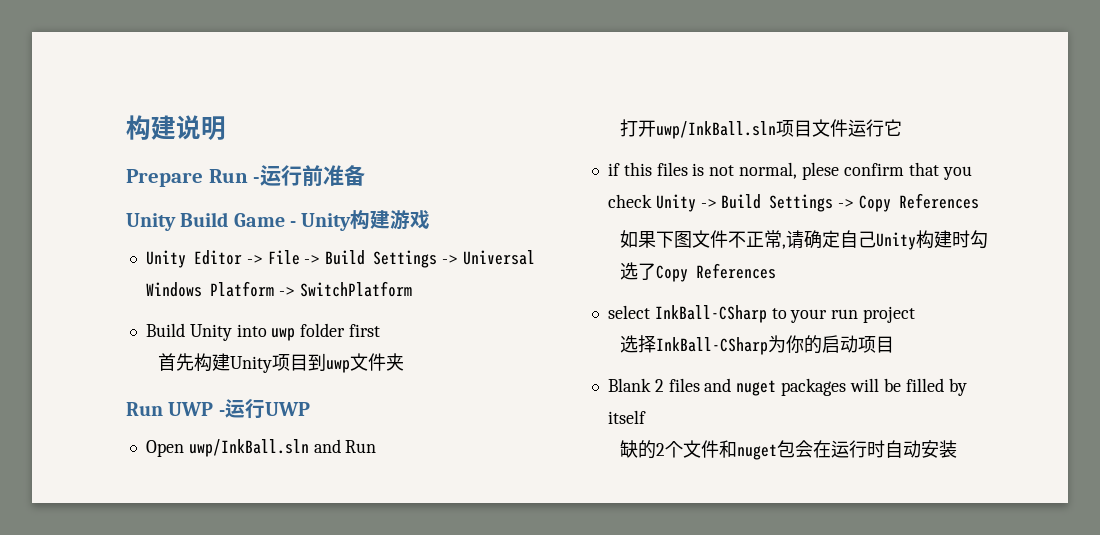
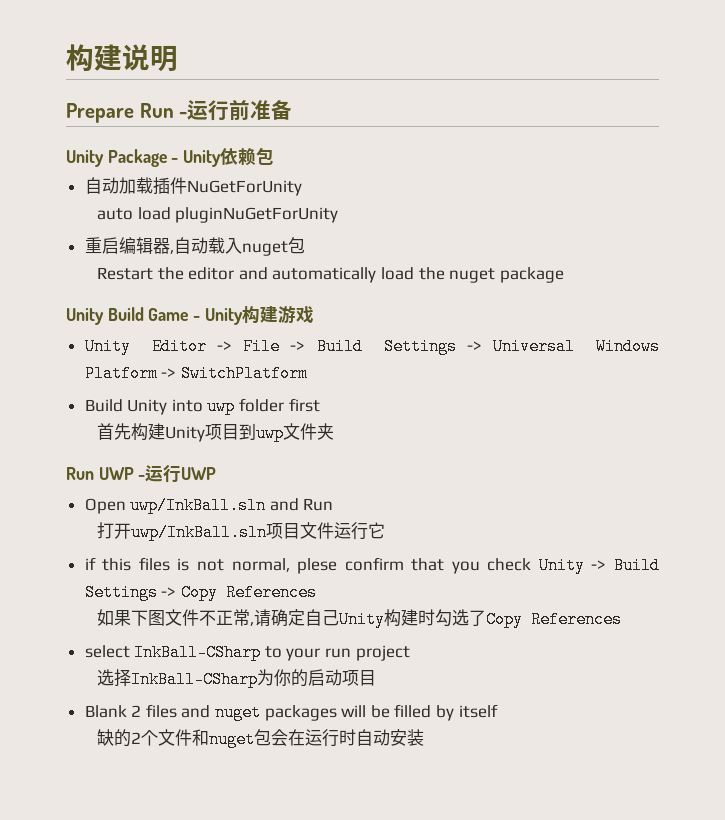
(366, 175) none -> [66,147,275,167] [84,177,302,196] [96,207,339,223] [84,237,305,256] [96,267,564,283] // Unity Package - Unity依赖包 // 自动加载插件NuGetForUnity // auto load pluginNuGetForUnity // 重启编辑器,自动载入nuget包 // Restart the editor and automatically load the nuget package

